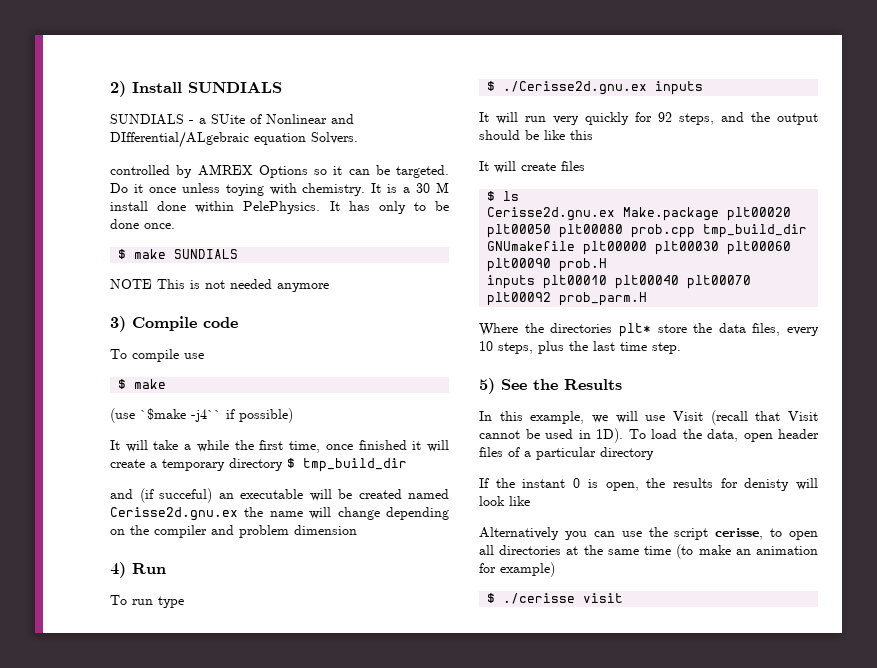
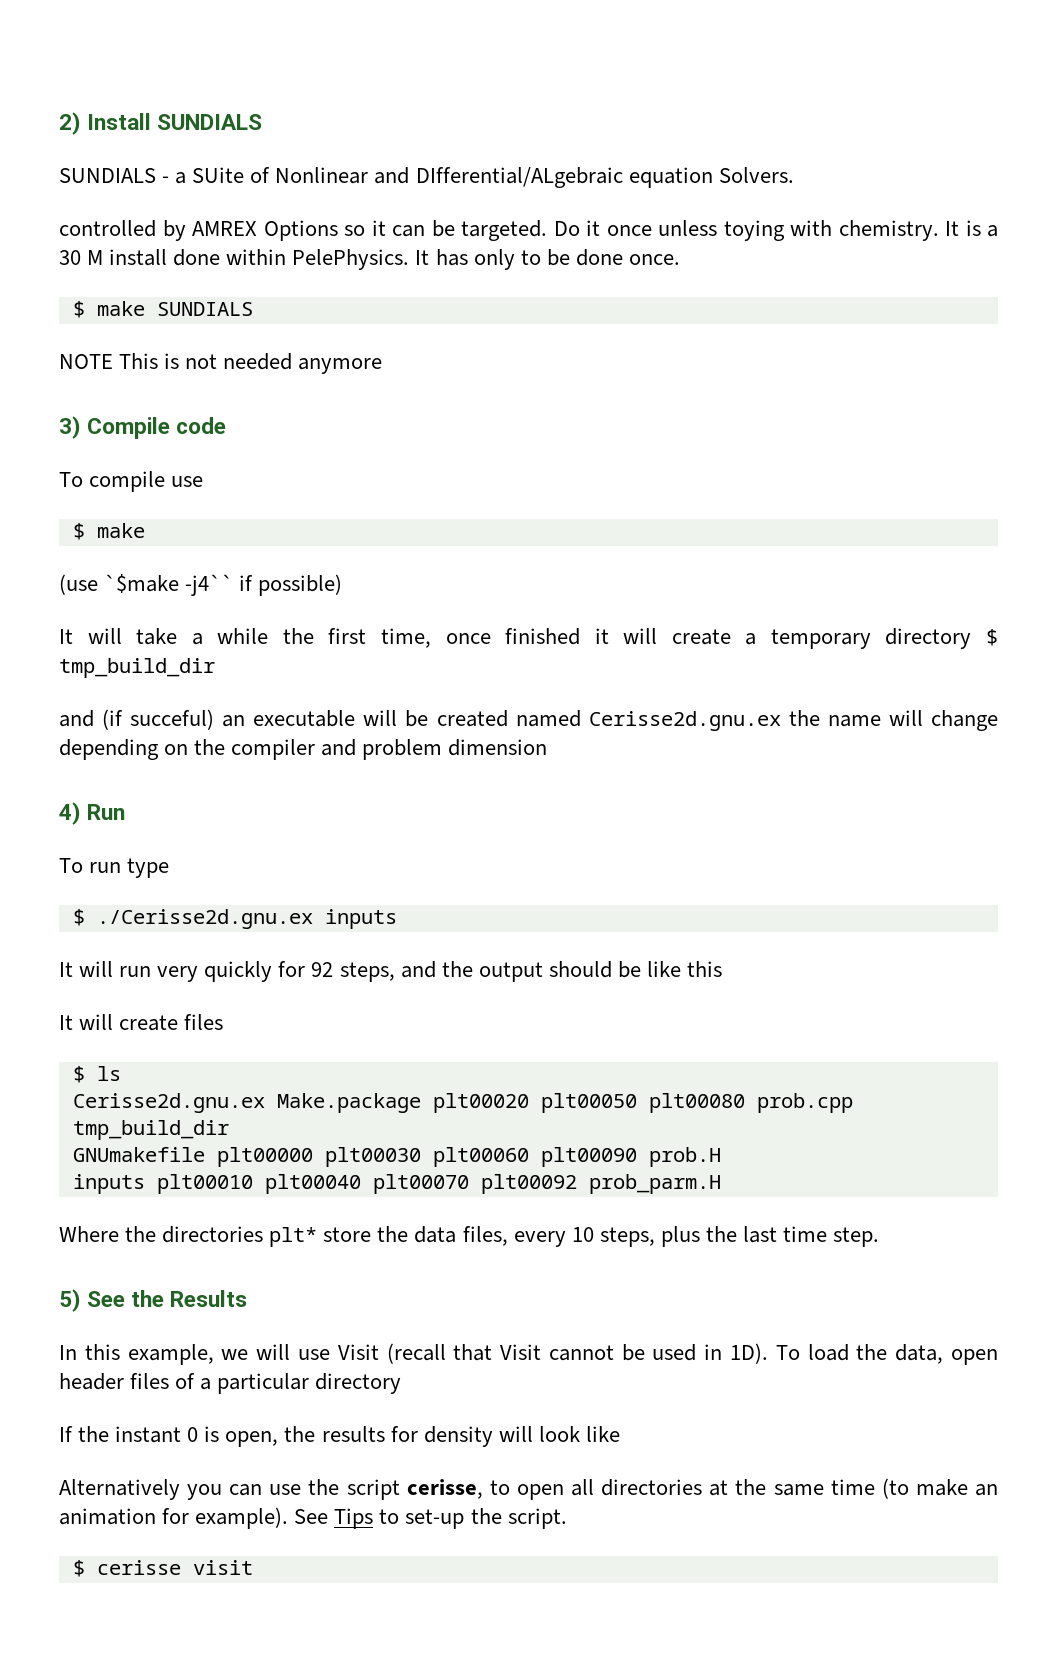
[744,478,790,491] denisty -> [423,1426,493,1447] density
[500,562,555,577] [487,593,576,604] example) // $ ./cerisse -> [195,1507,567,1529] [72,1560,181,1577] example). See Tips to set-up the script. // $ cerisse

